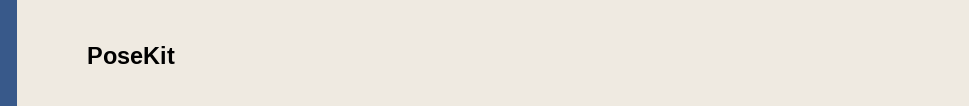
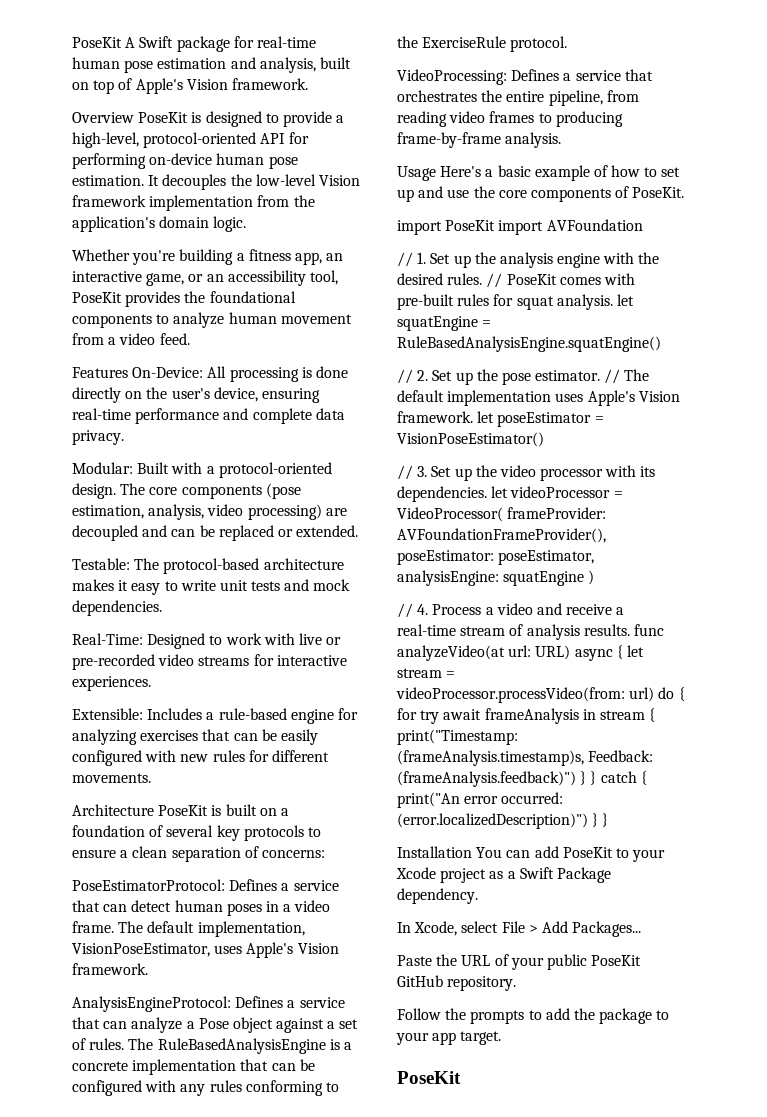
[87,46,175,64] PoseKit -> [72,36,316,52] [72,57,351,73] [72,78,308,94] [72,111,345,127] [72,132,309,148] [72,153,298,169] [72,174,360,190] [72,195,315,211] [72,216,247,232] [72,249,344,265] [72,270,338,286] [72,291,296,307] [72,312,352,328] [72,333,190,345] [72,366,348,382] [72,387,320,403] [72,408,345,424] [72,430,124,445] [72,462,332,478] [72,483,301,499] [72,504,347,520] [72,525,359,541] [72,558,344,574] [72,579,351,595] [72,600,162,616] [72,633,342,649] [72,654,347,670] [72,676,151,691] [72,708,358,724] [72,729,318,745] [72,750,329,766] [72,773,151,783] [72,804,289,816] [72,825,321,841] [72,846,325,862] [72,879,339,891] [72,900,331,916] [72,921,305,937] [72,942,339,958] [72,963,148,975] [72,996,345,1012] [72,1017,359,1033] [72,1038,352,1054] [72,1059,315,1075] [72,1080,339,1096] [397,36,568,52] [397,69,653,85] [397,90,639,106] [397,111,623,127] [397,132,562,148] [397,165,681,181] [397,186,685,202] [397,219,643,235] [397,252,660,268] [397,273,635,288] [397,294,634,310] [397,316,492,331] [397,336,661,352] [397,369,650,385] [397,390,680,406] [397,411,604,427] [397,432,544,447] [397,465,656,481] [397,486,623,502] [397,507,607,522] [397,528,606,543] [397,550,595,565] [397,570,595,586] [397,603,625,618] [397,624,664,640] [397,645,644,661] [397,668,456,678] [396,687,685,703] [397,708,656,724] [397,729,518,745] [397,750,654,766] [397,771,647,787] [397,792,564,808] [397,813,609,829] [397,846,666,862] [396,867,611,883] [397,888,478,904] [397,921,642,937] [397,954,642,970] [397,975,517,991] [397,1008,670,1024] [396,1031,502,1045] [397,1071,461,1084] PoseKit A Swift package for real-time human pose estimation and analysis, built on top of Apple's Vision framework. // Overview PoseKit is designed to provide a high-level, protocol-oriented API for performing on-device human pose estimation. It decouples the low-level Vision framework implementation from the application's domain logic. // Whether you're building a fitness app, an interactive game, or an accessibility tool, PoseKit provides the foundational components to analyze human movement from a video feed. // Features On-Device: All processing is done directly on the user's device, ensuring real-time performance and complete data privacy. // Modular: Built with a protocol-oriented design. The core components (pose estimation, analysis, video processing) are decoupled and can be replaced or extended. // Testable: The protocol-based architecture makes it easy to write unit tests and mock dependencies. // Real-Time: Designed to work with live or pre-recorded video streams for interactive experiences. // Extensible: Includes a rule-based engine for analyzing exercises that can be easily configured with new rules for different movements. // Architecture PoseKit is built on a foundation of several key protocols to ensure a clean separation of concerns: // PoseEstimatorProtocol: Defines a service that can detect human poses in a video frame. The default implementation, VisionPoseEstimator, uses Apple's Vision framework. // AnalysisEngineProtocol: Defines a service that can analyze a Pose object against a set of rules. The RuleBasedAnalysisEngine is a concrete implementation that can be configured with any rules conforming to the ExerciseRule protocol. // VideoProcessing: Defines a service that orchestrates the entire pipeline, from reading video frames to producing frame-by-frame analysis. // Usage Here's a basic example of how to set up and use the core components of PoseKit. // import PoseKit import AVFoundation // // 1. Set up the analysis engine with the desired rules. // PoseKit comes with pre-built rules for squat analysis. let squatEngine = RuleBasedAnalysisEngine.squatEngine() // // 2. Set up the pose estimator. // The default implementation uses Apple's Vision framework. let poseEstimator = VisionPoseEstimator() // // 3. Set up the video processor with its dependencies. let videoProcessor = VideoProcessor( frameProvider: AVFoundationFrameProvider(), poseEstimator: poseEstimator, analysisEngine: squatEngine ) // // 4. Process a video and receive a real-time stream of analysis results. func analyzeVideo(at url: URL) async { let stream = videoProcessor.processVideo(from: url) do { for try await frameAnalysis in stream { print("Timestamp: (frameAnalysis.timestamp)s, Feedback: (frameAnalysis.feedback)") } } catch { print("An error occurred: (error.localizedDescription)") } } // Installation You can add PoseKit to your Xcode project as a Swift Package dependency. // In Xcode, select File > Add Packages... // Paste the URL of your public PoseKit GitHub repository. // Follow the prompts to add the package to your app target. // PoseKit

